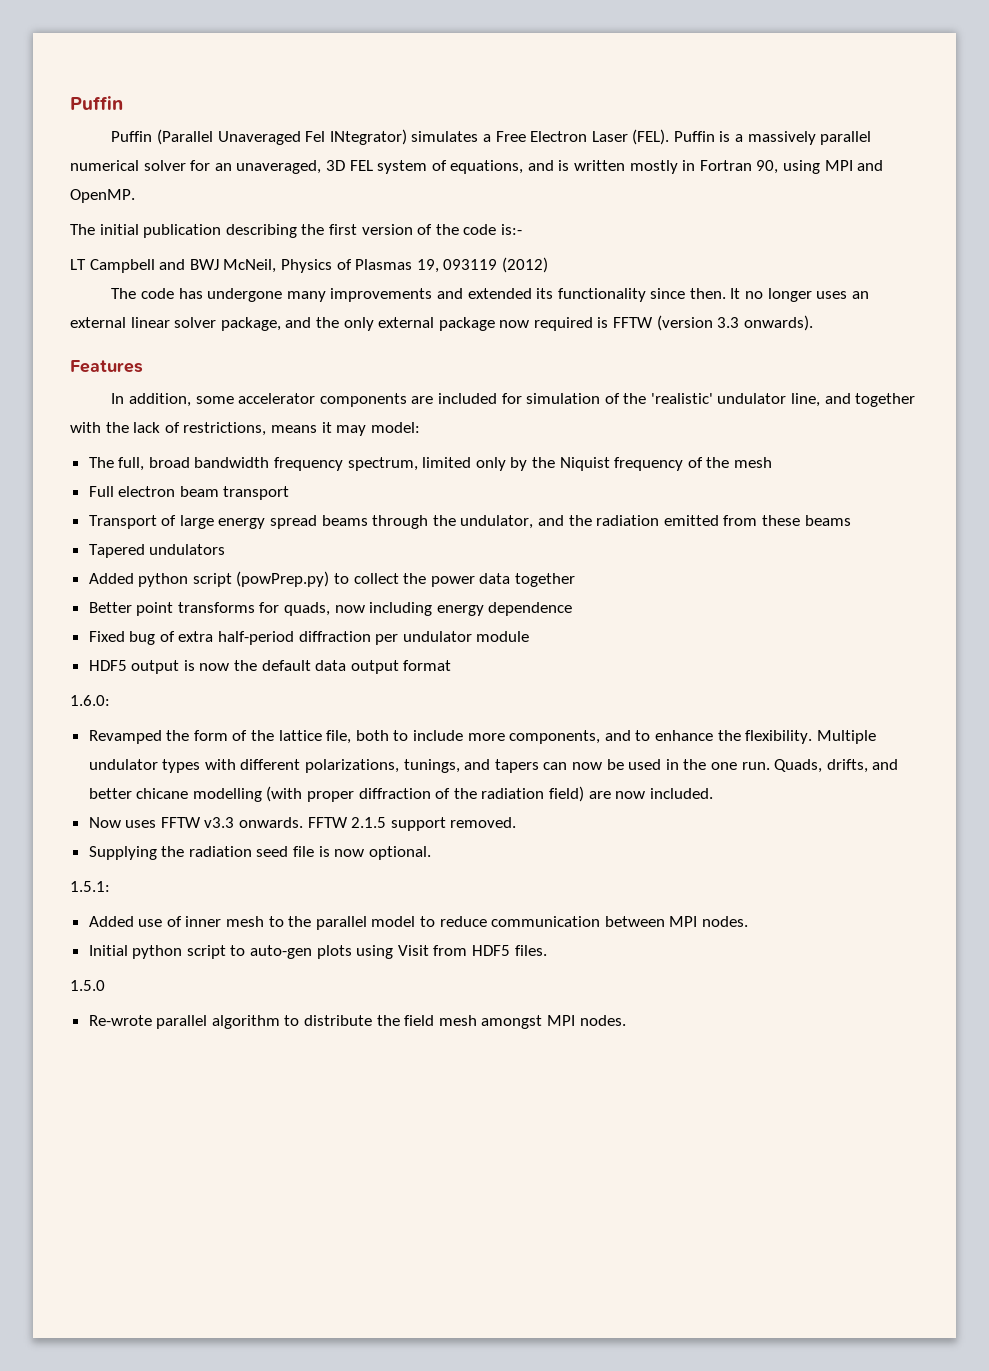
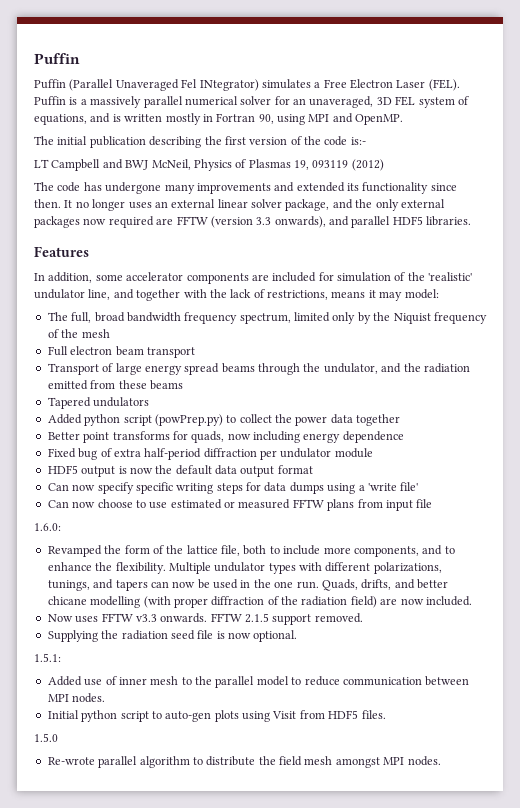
[438,317,495,331] package -> [34,216,80,228] packages
[597,317,609,328] is -> [156,218,174,225] are
[743,315,813,331] onwards). -> [274,216,472,228] onwards), and parallel HDF5 libraries.
(452, 665) none -> [47,482,419,494] [47,499,433,511] // Can now specify specific writing steps for data dumps using a 'write file' // Can now choose to use estimated or measured FFTW plans from input file

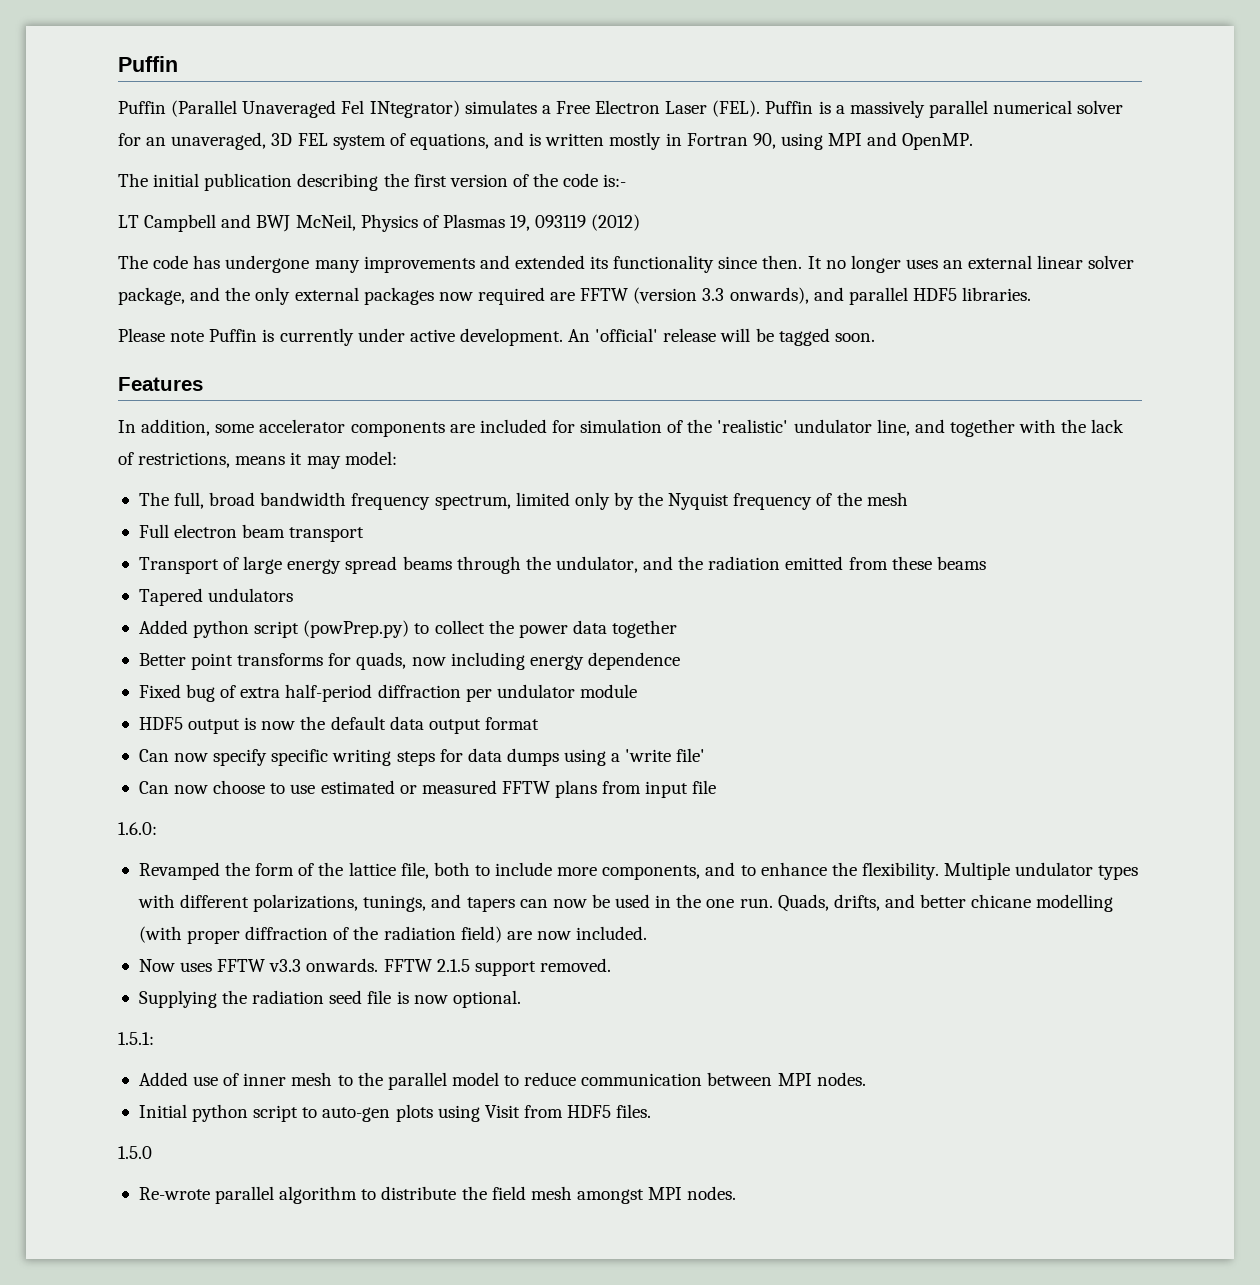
(472, 221) none -> [118,328,875,346] // Please note Puffin is currently under active development. An 'official' release will be tagged soon.
[393,313,431,324] Niquist -> [668,493,730,510] Nyquist

